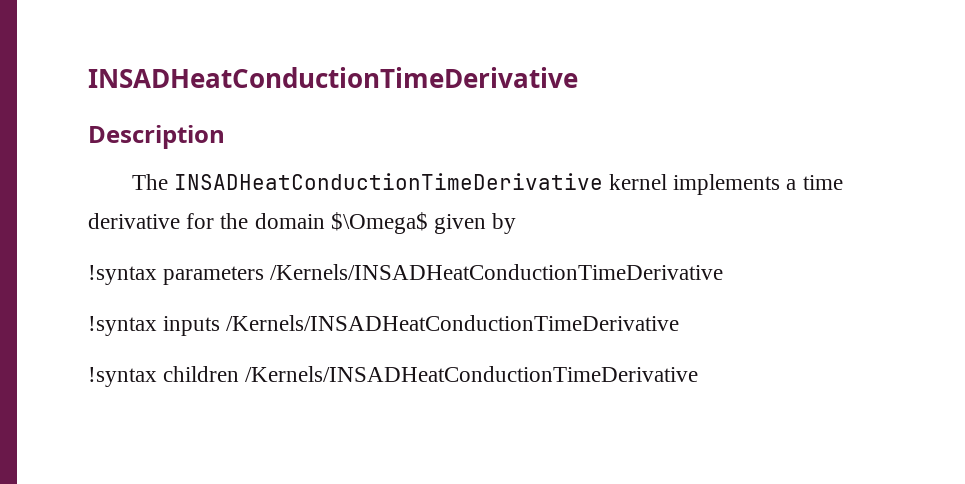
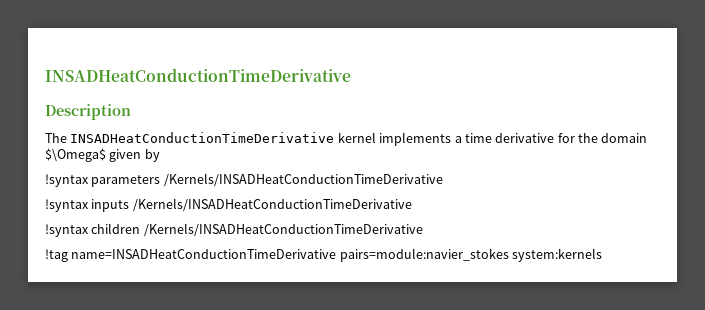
(699, 374) none -> [45,248,603,262] // !tag name=INSADHeatConductionTimeDerivative pairs=module:navier_stokes system:kernels

